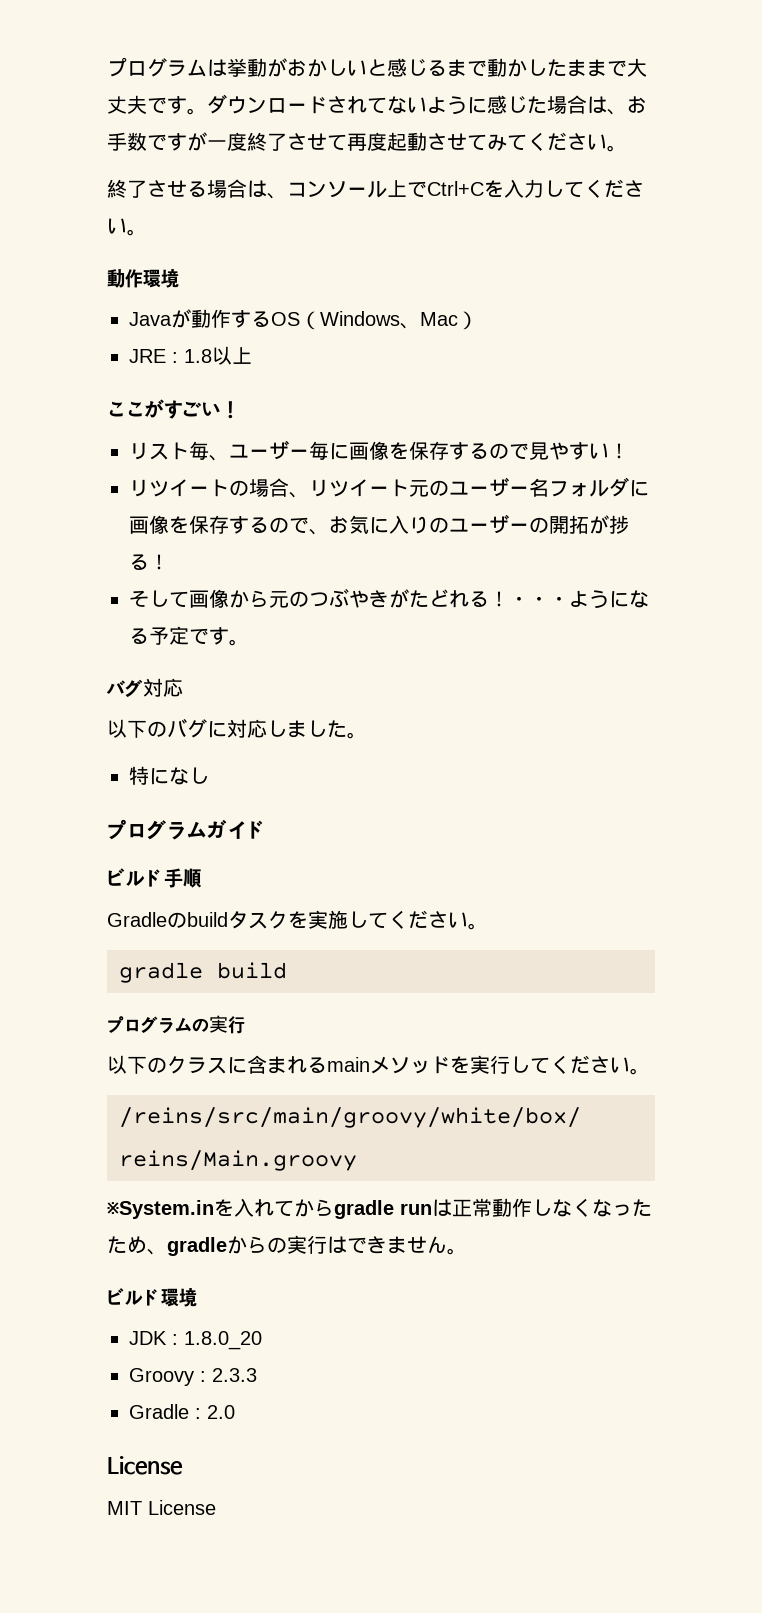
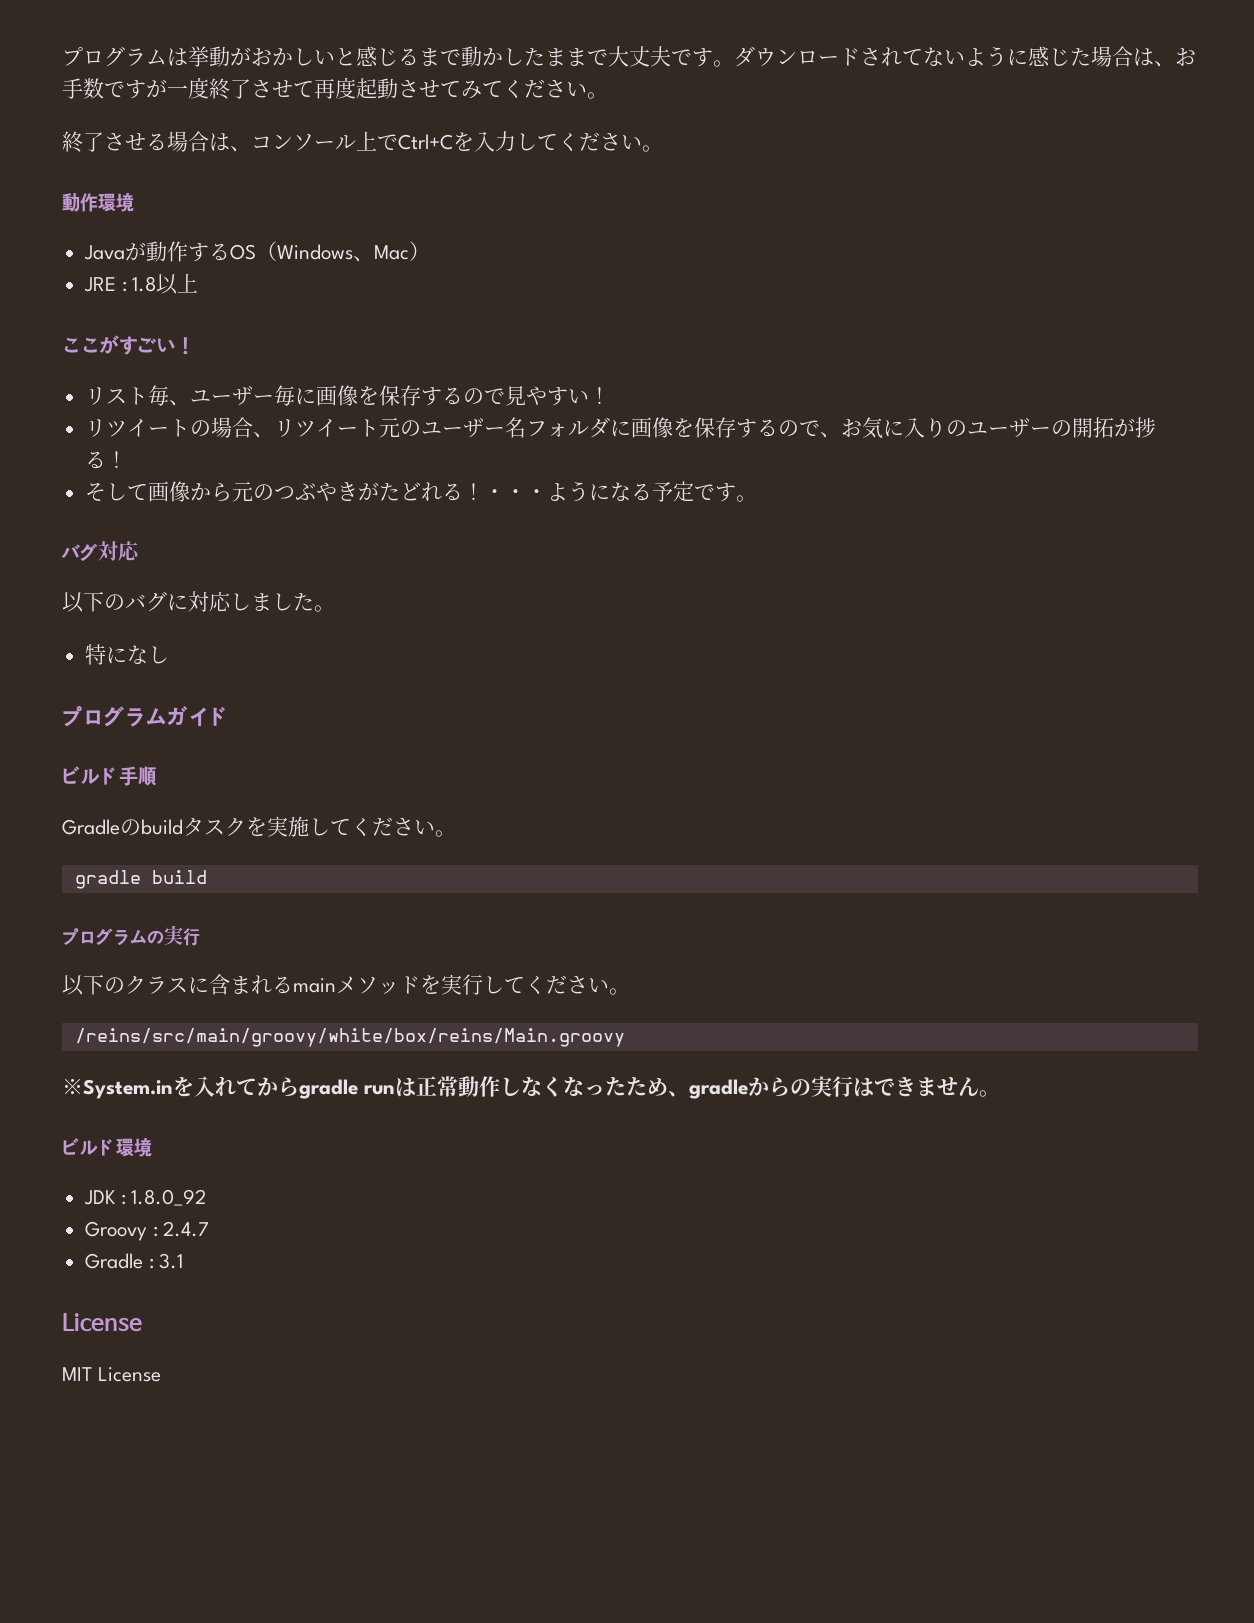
[184,1331,262,1350] 1.8.0_20 -> [131,1189,207,1206] 1.8.0_92
[212,1368,257,1382] 2.3.3 -> [163,1221,210,1237] 2.4.7
[207,1405,235,1419] 2.0 -> [159,1253,184,1269] 3.1

